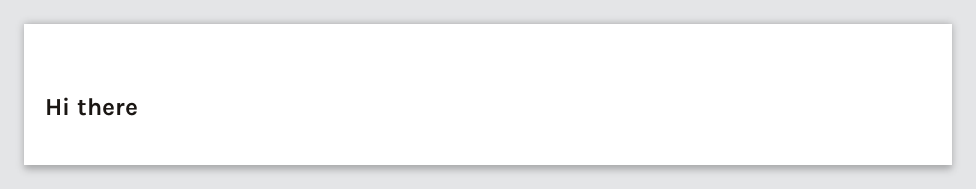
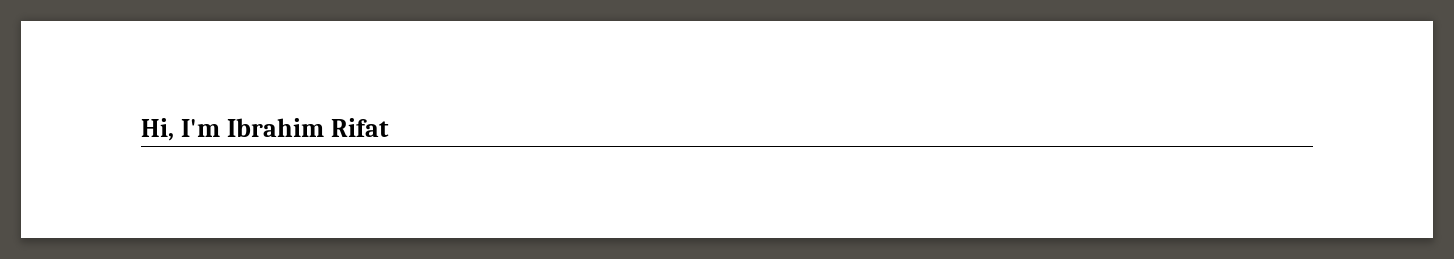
[45,97,138,116] Hi there -> [141,118,389,141] Hi, I'm Ibrahim Rifat

